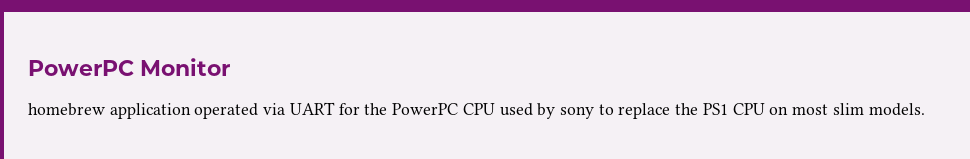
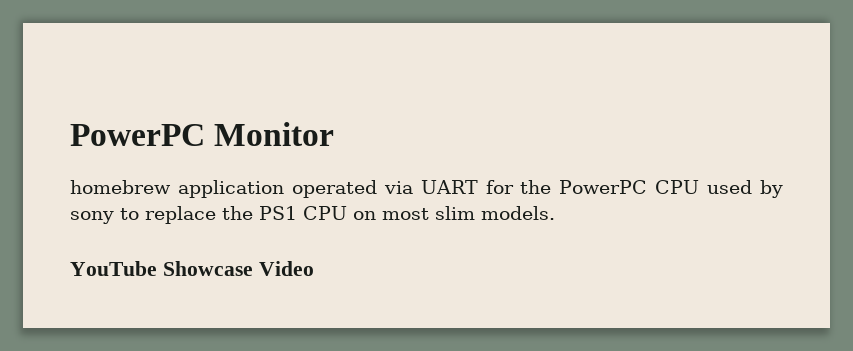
(925, 109) none -> [70,261,314,276] // YouTube Showcase Video

